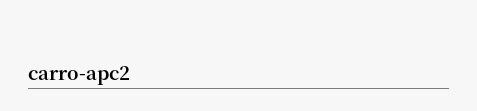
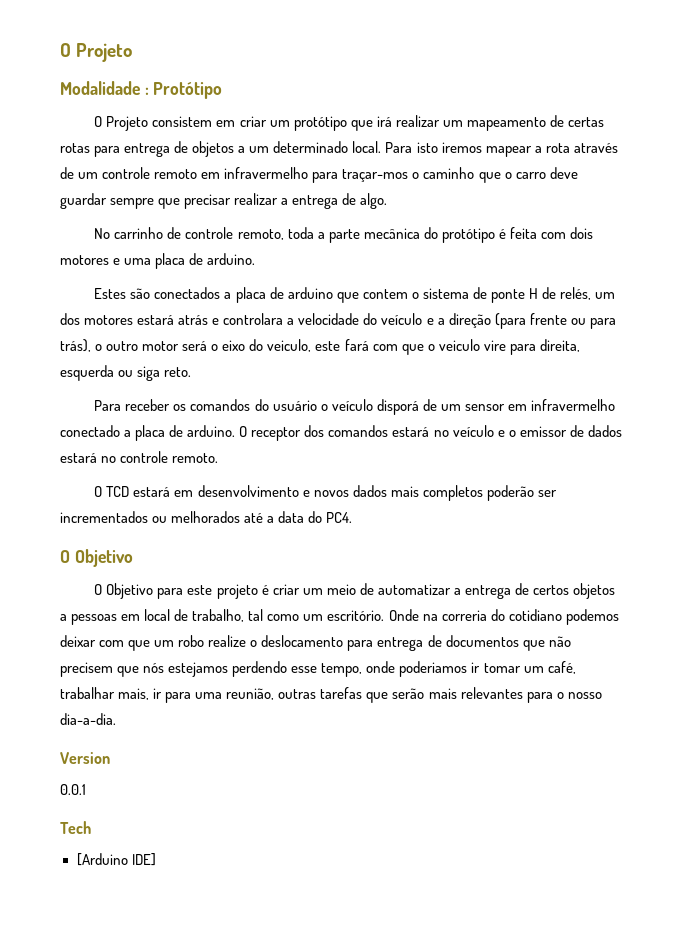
[28,66,130,85] carro-apc2 -> [60,43,133,62] [60,81,223,99] [94,115,604,131] [60,141,618,157] [60,167,578,183] [60,193,388,209] [94,227,594,243] [60,253,256,269] [94,287,616,303] [60,313,616,329] [60,339,580,355] [60,365,192,381] [94,399,615,415] [60,425,622,441] [60,451,219,463] [94,485,557,501] [60,511,353,523] [60,549,133,567] [94,583,616,599] [60,609,619,625] [60,635,571,651] [60,661,576,677] [60,687,602,703] [60,713,116,725] [60,752,110,764] [60,784,86,795] [60,821,91,834] [76,853,156,866] O Projeto // Modalidade : Protótipo // O Projeto consistem em criar um protótipo que irá realizar um mapeamento de certas rotas para entrega de objetos a um determinado local. Para isto iremos mapear a rota através de um controle remoto em infravermelho para traçar-mos o caminho que o carro deve guardar sempre que precisar realizar a entrega de algo. // No carrinho de controle remoto, toda a parte mecânica do protótipo é feita com dois motores e uma placa de arduino. // Estes são conectados a placa de arduino que contem o sistema de ponte H de relés, um dos motores estará atrás e controlara a velocidade do veículo e a direção (para frente ou para trás), o outro motor será o eixo do veiculo, este fará com que o veiculo vire para direita, esquerda ou siga reto. // Para receber os comandos do usuário o veículo disporá de um sensor em infravermelho conectado a placa de arduino. O receptor dos comandos estará no veículo e o emissor de dados estará no controle remoto. // O TCD estará em desenvolvimento e novos dados mais completos poderão ser incrementados ou melhorados até a data do PC4. // O Objetivo // O Objetivo para este projeto é criar um meio de automatizar a entrega de certos objetos a pessoas em local de trabalho, tal como um escritório. Onde na correria do cotidiano podemos deixar com que um robo realize o deslocamento para entrega de documentos que não precisem que nós estejamos perdendo esse tempo, onde poderiamos ir tomar um café, trabalhar mais, ir para uma reunião, outras tarefas que serão mais relevantes para o nosso dia-a-dia. // Version // 0.0.1 // Tech // [Arduino IDE]

